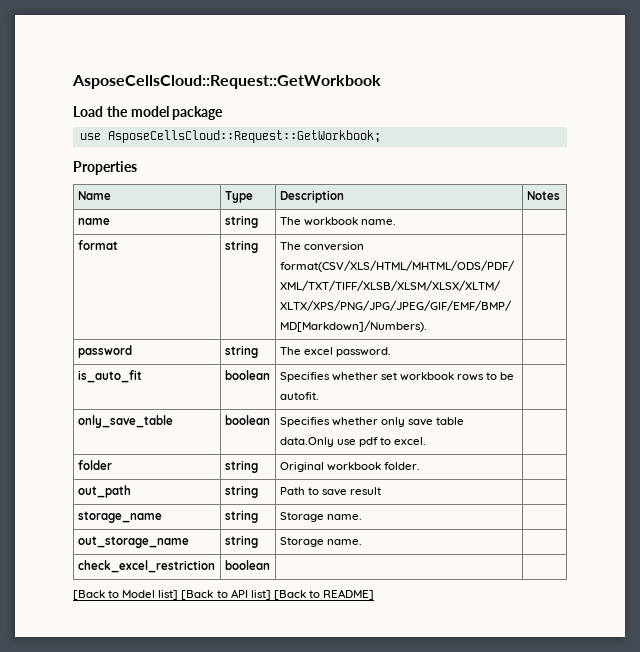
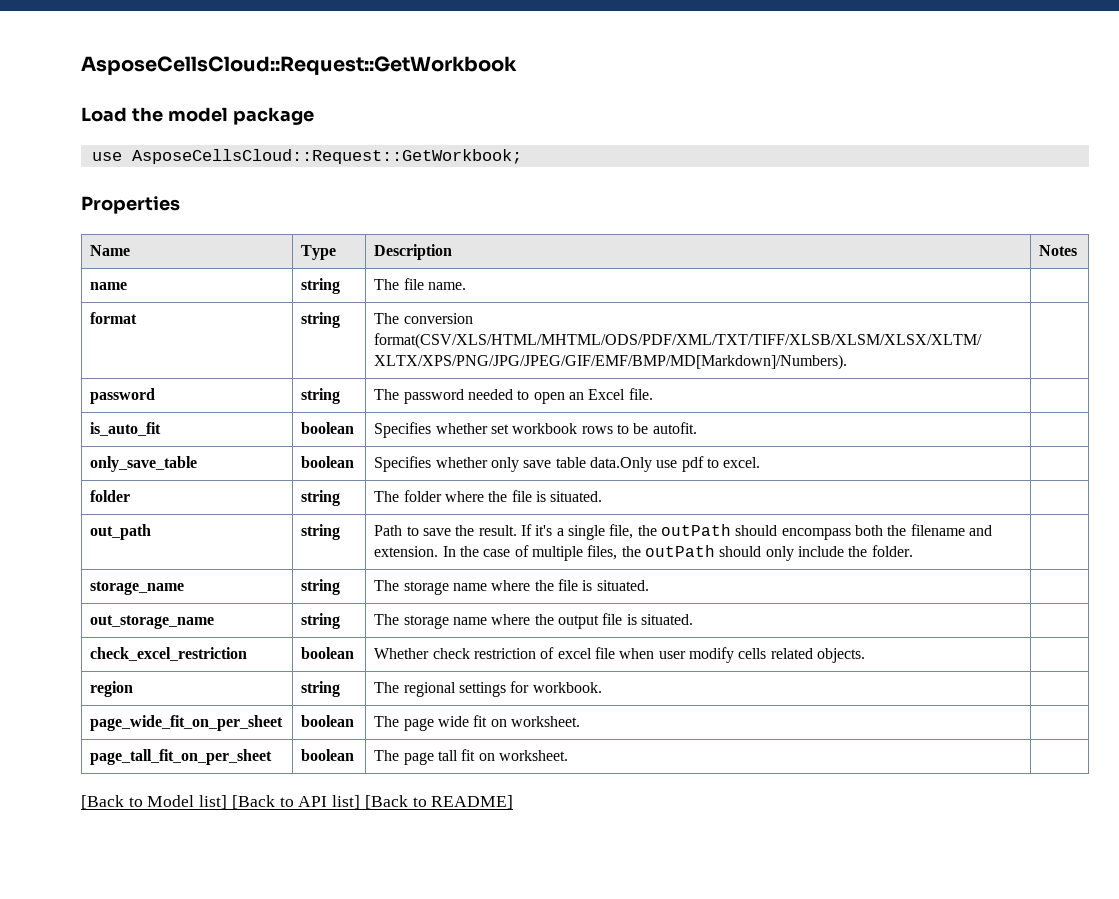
[303,217,358,226] workbook -> [403,278,424,290] file
[303,347,391,357] excel password. -> [403,388,653,404] password needed to open an Excel file.
[279,462,420,472] Original workbook folder. -> [374,490,603,502] The folder where the file is situated.
[349,487,381,495] [77,511,162,523] [224,510,258,523] [279,512,362,522] [77,536,189,548] [224,535,258,548] [279,537,362,547] [77,560,215,573] [224,560,270,570] result | // storage_name | string | Storage name. | // out_storage_name | string | Storage name. | // check_excel_restriction | boolean | -> [455,524,992,540] [374,545,913,561] [90,581,185,595] [301,579,341,595] [374,579,649,595] [90,615,215,629] [301,613,341,629] [374,613,693,629] [90,647,248,661] [301,647,355,659] [374,647,865,663] [90,681,134,697] [301,681,341,697] [374,681,602,697] [90,715,284,731] [301,715,355,727] [374,715,581,731] [90,749,273,765] [301,749,355,761] [374,749,569,765] the result. If it's a single file, the outPath should encompass both the filename and extension. In the case of multiple files, the outPath should only include the folder. | // storage_name | string | The storage name where the file is situated. | // out_storage_name | string | The storage name where the output file is situated. | // check_excel_restriction | boolean | Whether check restriction of excel file when user modify cells related objects. | // region | string | The regional settings for workbook. | // page_wide_fit_on_per_sheet | boolean | The page wide fit on worksheet. | // page_tall_fit_on_per_sheet | boolean | The page tall fit on worksheet.

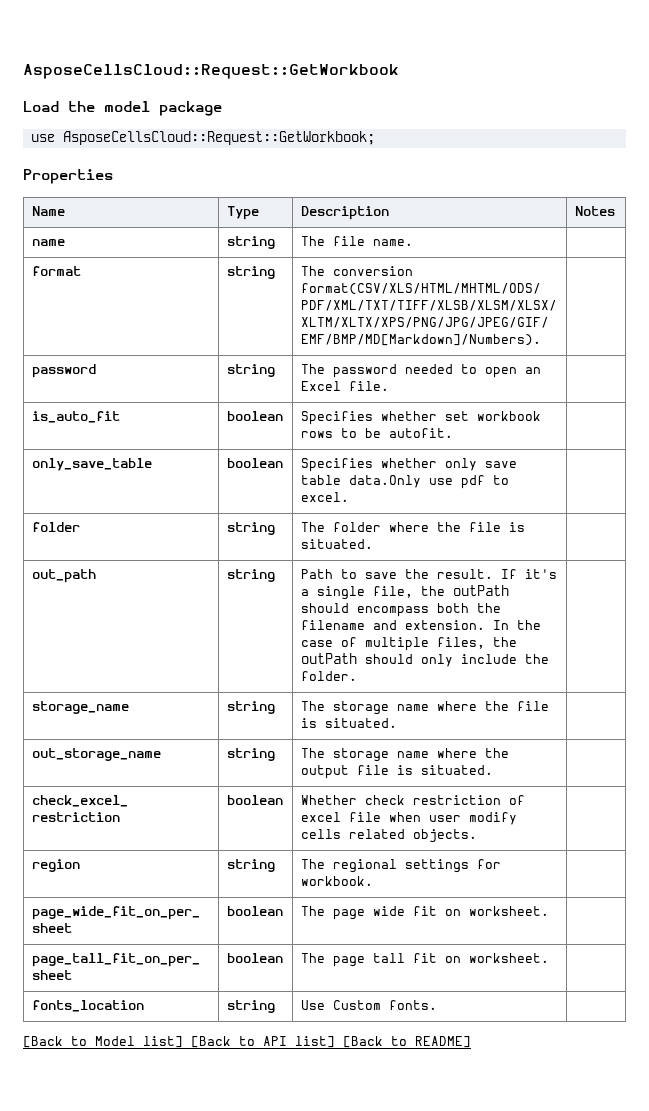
(569, 755) none -> [31,1000,144,1012] [226,1000,275,1013] [300,1000,437,1010] // fonts_location | string | Use Custom fonts. |

